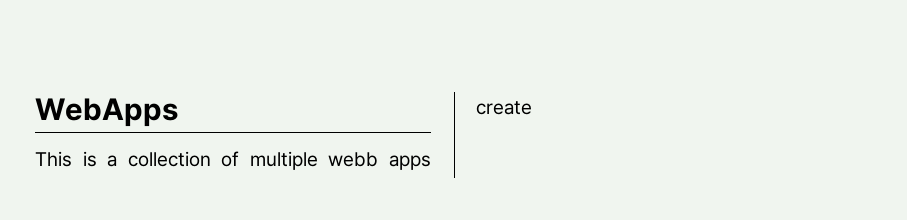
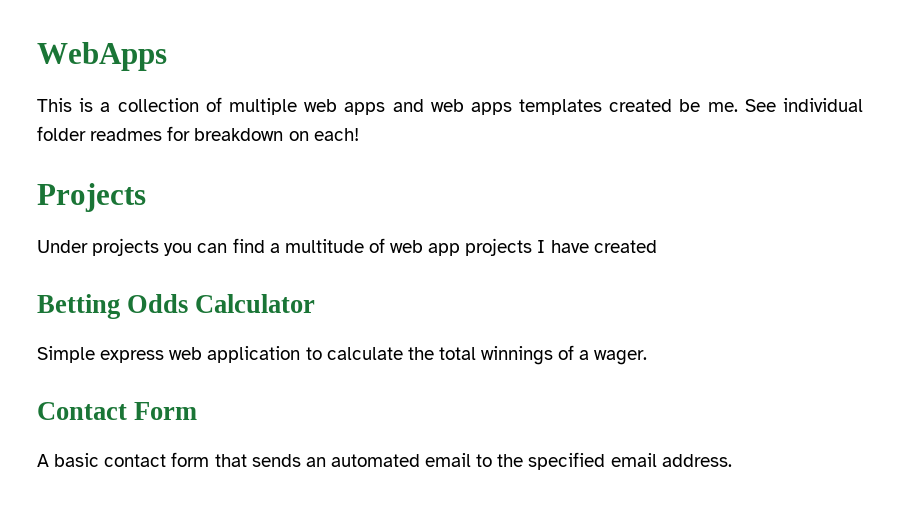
[328,152,431,170] [476,101,532,115] webb apps create -> [304,98,863,115] [37,126,359,141] [37,183,146,212] [37,238,657,256] [37,294,316,319] [37,345,648,365] [37,402,198,420] [37,452,732,470] web apps and web apps templates created be me. See individual folder readmes for breakdown on each! // Projects // Under projects you can find a multitude of web app projects I have created // Betting Odds Calculator // Simple express web application to calculate the total winnings of a wager. // Contact Form // A basic contact form that sends an automated email to the specified email address.

